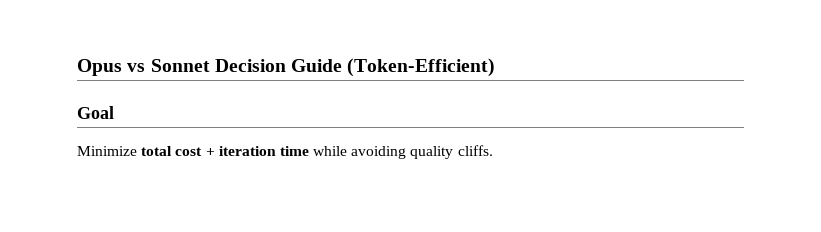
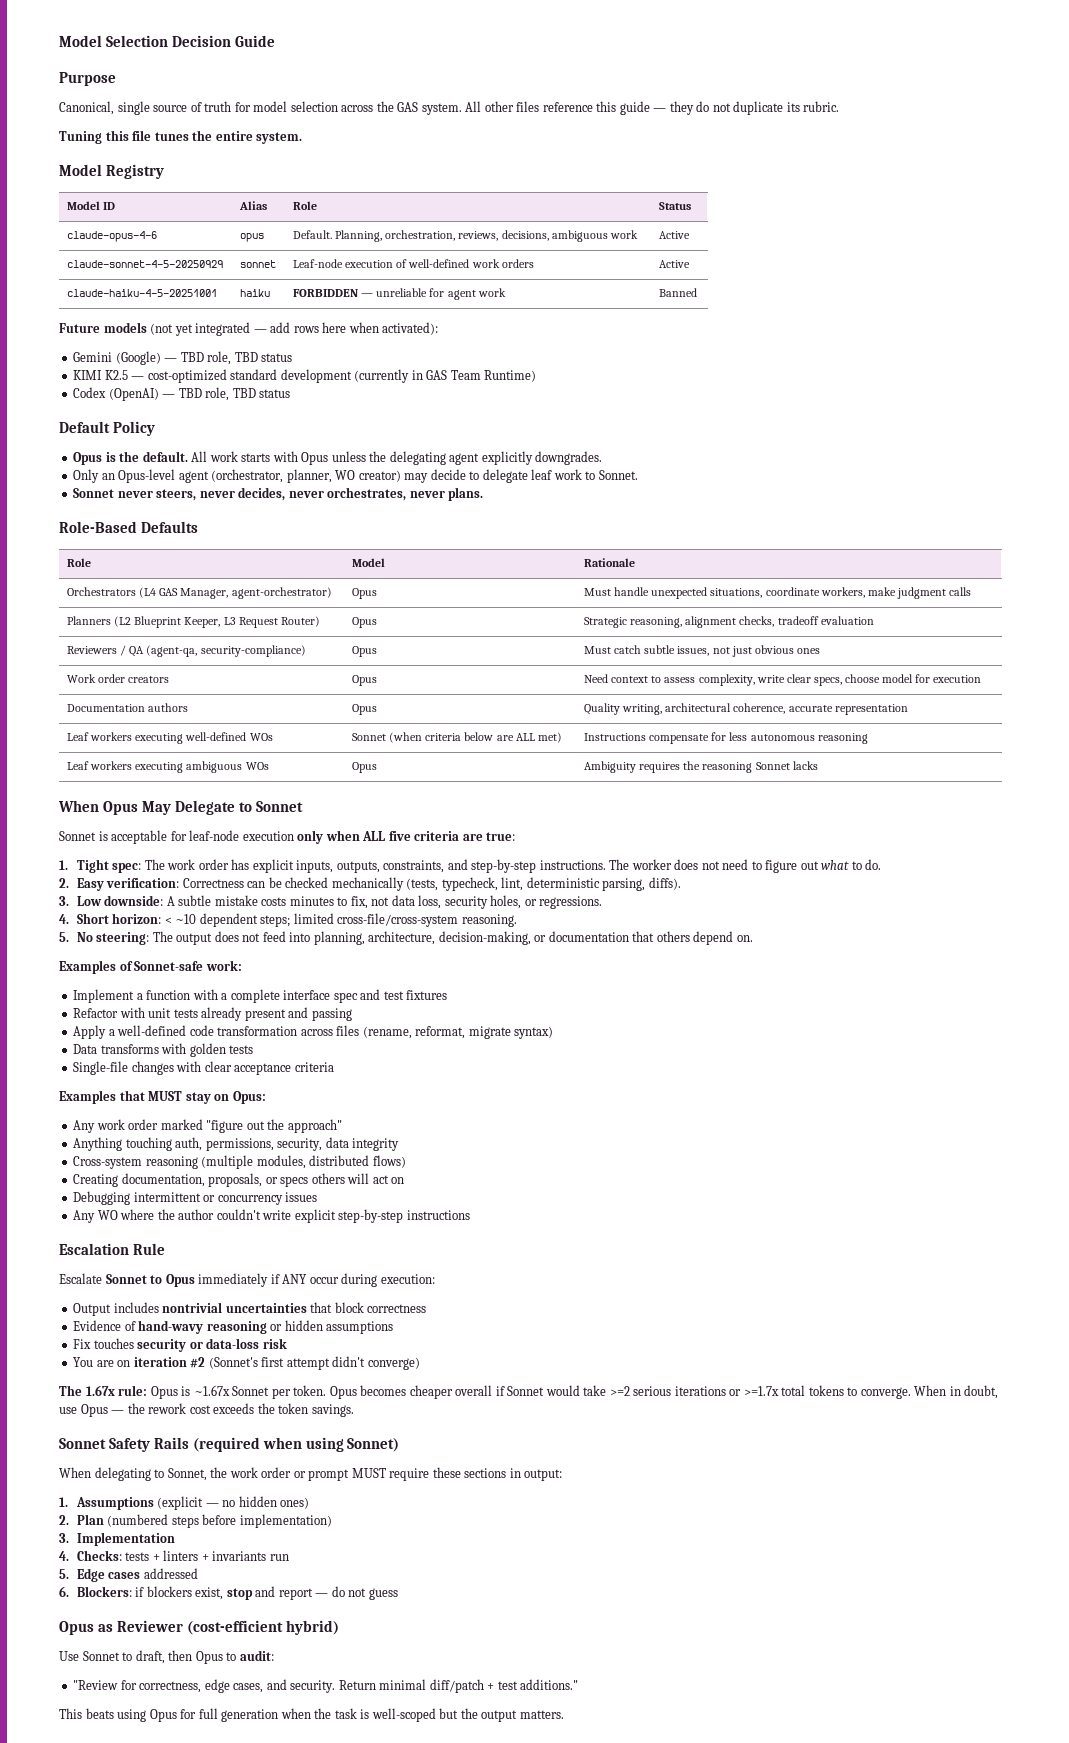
[77,59,210,76] Opus vs Sonnet -> [59,35,169,47] Model Selection
[347,58,496,77] [77,106,114,119] [77,145,493,159] (Token‑Efficient) // Goal // Minimize total cost + iteration time while avoiding quality cliffs. -> [59,72,116,86] [59,101,840,115] [59,130,303,144] [59,164,164,179] [67,201,116,210] [239,201,268,210] [293,201,318,210] [659,202,692,210] [67,231,158,242] [240,233,265,242] [293,230,638,242] [659,231,691,239] [67,260,224,268] [240,260,277,268] [293,259,534,268] [659,260,691,268] [67,289,218,297] [240,289,271,297] [293,288,506,300] [659,288,698,297] [59,322,439,336] [73,351,293,365] [73,369,537,383] [73,387,291,401] [59,421,155,436] [73,451,603,465] [73,469,638,483] [73,487,484,501] [59,521,198,533] [67,558,92,567] [352,558,386,567] [584,558,636,567] [67,587,332,599] [352,588,378,599] [584,587,971,599] [67,616,320,628] [352,617,378,628] [584,616,874,628] [67,645,306,657] [352,646,378,657] [584,645,820,657] [67,674,170,683] [352,675,378,686] [584,674,982,686] [67,703,189,712] [352,704,378,715] [584,703,908,715] [67,732,273,744] [352,732,562,743] [584,732,868,744] [67,761,269,773] [352,762,378,773] [584,761,818,773] [58,800,303,815] [59,830,516,844] [59,859,882,873] [59,877,681,891] [59,895,603,909] [59,913,517,927] [59,931,753,945] [59,960,242,974] [73,989,448,1003] [73,1007,352,1021] [73,1025,554,1039] [73,1043,254,1057] [73,1061,334,1075] [59,1090,266,1104] [73,1119,342,1133] [73,1137,400,1151] [73,1155,406,1169] [73,1173,405,1187] [73,1191,318,1205] [73,1209,470,1223] [59,1243,165,1255] [59,1273,435,1287] [73,1302,427,1316] [73,1320,394,1334] [73,1338,287,1352] [73,1356,420,1370] [59,1385,999,1399] [59,1403,354,1417] [59,1437,400,1452] [59,1467,563,1481] [59,1496,310,1510] [59,1514,332,1528] [59,1532,175,1546] [59,1550,289,1561] [59,1568,198,1582] [59,1586,398,1600] [59,1620,339,1635] [59,1650,274,1664] [73,1679,579,1693] [59,1708,564,1722] // Purpose // Canonical, single source of truth for model selection across the GAS system. All other files reference this guide — they do not duplicate its rubric. // Tuning this file tunes the entire system. // Model Registry // Model ID | Alias | Role | Status // claude-opus-4-6 | opus | Default. Planning, orchestration, reviews, decisions, ambiguous work | Active // claude-sonnet-4-5-20250929 | sonnet | Leaf-node execution of well-defined work orders | Active // claude-haiku-4-5-20251001 | haiku | FORBIDDEN — unreliable for agent work | Banned // Future models (not yet integrated — add rows here when activated): // Gemini (Google) — TBD role, TBD status // KIMI K2.5 — cost-optimized standard development (currently in GAS Team Runtime) // Codex (OpenAI) — TBD role, TBD status // Default Policy // Opus is the default. All work starts with Opus unless the delegating agent explicitly downgrades. // Only an Opus-level agent (orchestrator, planner, WO creator) may decide to delegate leaf work to Sonnet. // Sonnet never steers, never decides, never orchestrates, never plans. // Role-Based Defaults // Role | Model | Rationale // Orchestrators (L4 GAS Manager, agent-orchestrator) | Opus | Must handle unexpected situations, coordinate workers, make judgment calls // Planners (L2 Blueprint Keeper, L3 Request Router) | Opus | Strategic reasoning, alignment checks, tradeoff evaluation // Reviewers / QA (agent-qa, security-compliance) | Opus | Must catch subtle issues, not just obvious ones // Work order creators | Opus | Need context to assess complexity, write clear specs, choose model for execution // Documentation authors | Opus | Quality writing, architectural coherence, accurate representation // Leaf workers executing well-defined WOs | Sonnet (when criteria below are ALL met) | Instructions compensate for less autonomous reasoning // Leaf workers executing ambiguous WOs | Opus | Ambiguity requires the reasoning Sonnet lacks // When Opus May Delegate to Sonnet // Sonnet is acceptable for leaf-node execution only when ALL five criteria are true: // 1. Tight spec: The work order has explicit inputs, outputs, constraints, and step-by-step instructions. The worker does not need to figure out what to do. // 2. Easy verification: Correctness can be checked mechanically (tests, typecheck, lint, deterministic parsing, diffs). // 3. Low downside: A subtle mistake costs minutes to fix, not data loss, security holes, or regressions. // 4. Short horizon: < ~10 dependent steps; limited cross-file/cross-system reasoning. // 5. No steering: The output does not feed into planning, architecture, decision-making, or documentation that others depend on. // Examples of Sonnet-safe work: // Implement a function with a complete interface spec and test fixtures // Refactor with unit tests already present and passing // Apply a well-defined code transformation across files (rename, reformat, migrate syntax) // Data transforms with golden tests // Single-file changes with clear acceptance criteria // Examples that MUST stay on Opus: // Any work order marked "figure out the approach" // Anything touching auth, permissions, security, data integrity // Cross-system reasoning (multiple modules, distributed flows) // Creating documentation, proposals, or specs others will act on // Debugging intermittent or concurrency issues // Any WO where the author couldn't write explicit step-by-step instructions // Escalation Rule // Escalate Sonnet to Opus immediately if ANY occur during execution: // Output includes nontrivial uncertainties that block correctness // Evidence of hand-wavy reasoning or hidden assumptions // Fix touches security or data-loss risk // You are on iteration #2 (Sonnet's first attempt didn't converge) // The 1.67x rule: Opus is ~1.67x Sonnet per token. Opus becomes cheaper overall if Sonnet would take >=2 serious iterations or >=1.7x total tokens to converge. When in doubt, use Opus — the rework cost exceeds the token savings. // Sonnet Safety Rails (required when using Sonnet) // When delegating to Sonnet, the work order or prompt MUST require these sections in output: // 1. Assumptions (explicit — no hidden ones) // 2. Plan (numbered steps before implementation) // 3. Implementation // 4. Checks: tests + linters + invariants run // 5. Edge cases addressed // 6. Blockers: if blockers exist, stop and report — do not guess // Opus as Reviewer (cost-efficient hybrid) // Use Sonnet to draft, then Opus to audit: // "Review for correctness, edge cases, and security. Return minimal diff/patch + test additions." // This beats using Opus for full generation when the task is well-scoped but the output matters.

